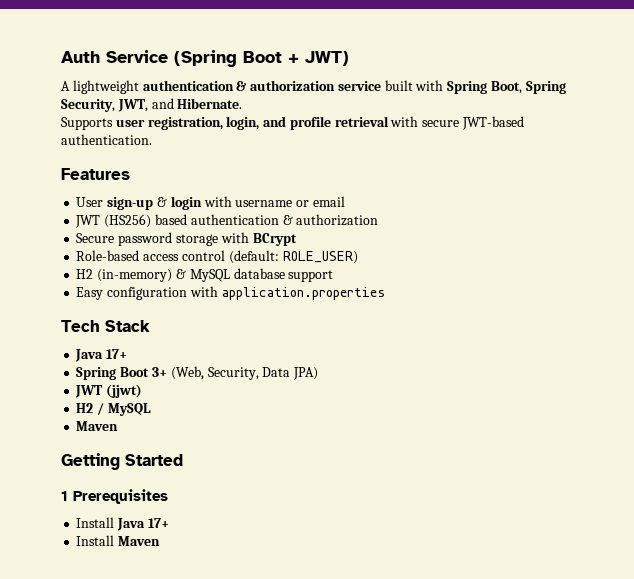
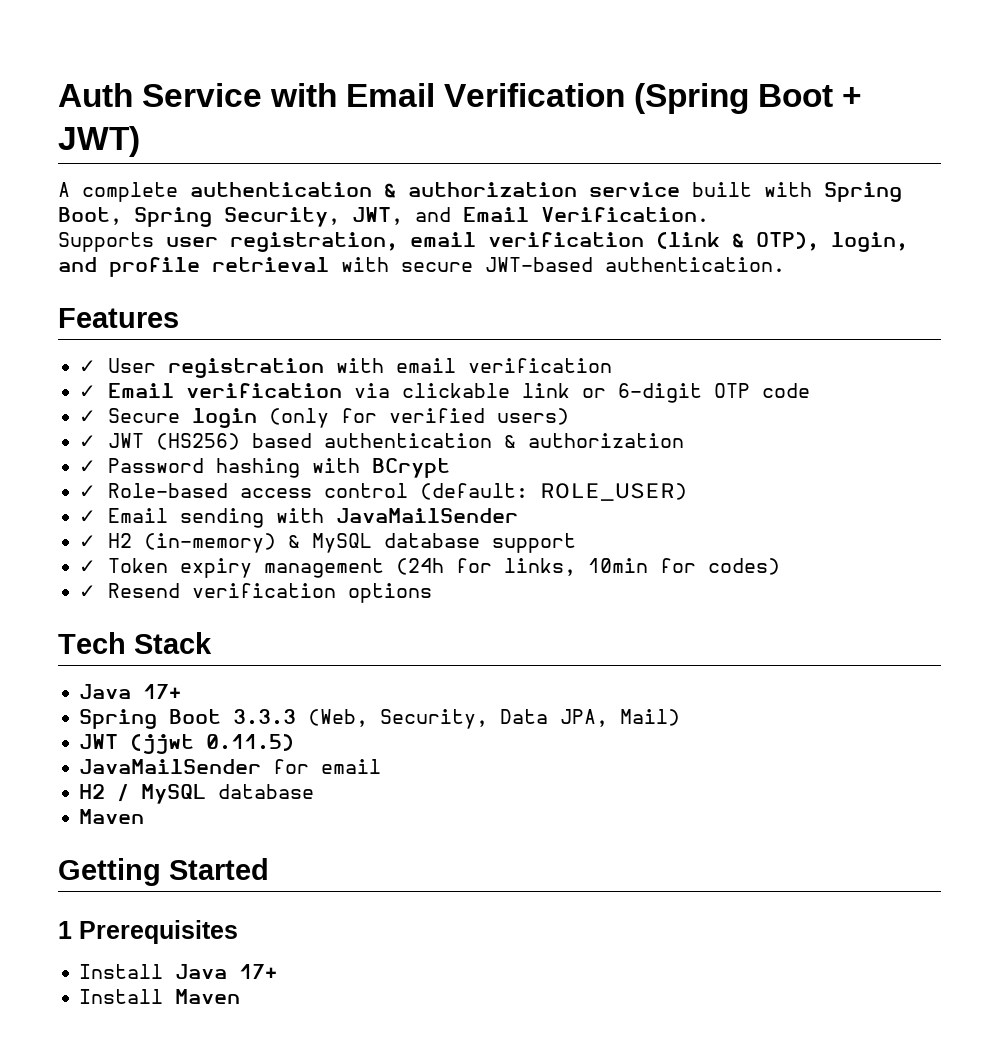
(168, 56) none -> [270,83,626,107] with Email Verification
[72,80,139,94] lightweight -> [82,182,178,202] complete
[177,98,243,109] Hibernate. -> [463,207,709,222] Email Verification.
(223, 123) none -> [410,232,819,251] email verification (link & OTP),
[76,196,345,210] User sign-up & login with username or email // -> [79,358,613,378] [79,383,811,403] [79,408,570,428] [79,435,97,448] ✓ User registration with email verification // ✓ Email verification via clickable link or 6-digit OTP code // ✓ Secure login (only for verified users) // ✓
[76,232,218,246] Secure password storage -> [79,458,301,478] ✓ Password hashing
(297, 239) none -> [79,485,97,498] ✓
(358, 257) none -> [79,508,519,528] [79,535,97,548] ✓ Email sending with JavaMailSender // ✓
[76,286,385,300] Easy configuration with application.properties -> [79,558,781,578] [79,583,433,603] ✓ Token expiry management (24h for links, 10min for codes) // ✓ Resend verification options
[151,367,167,377] 3+ -> [233,709,297,725] 3.3.3
[293,367,319,380] [75,384,143,398] JPA) // JWT (jjwt) -> [560,709,681,727] [79,734,295,754] [79,759,382,774] JPA, Mail) // JWT (jjwt 0.11.5) // JavaMailSender for email
(151, 409) none -> [218,784,315,799] database

